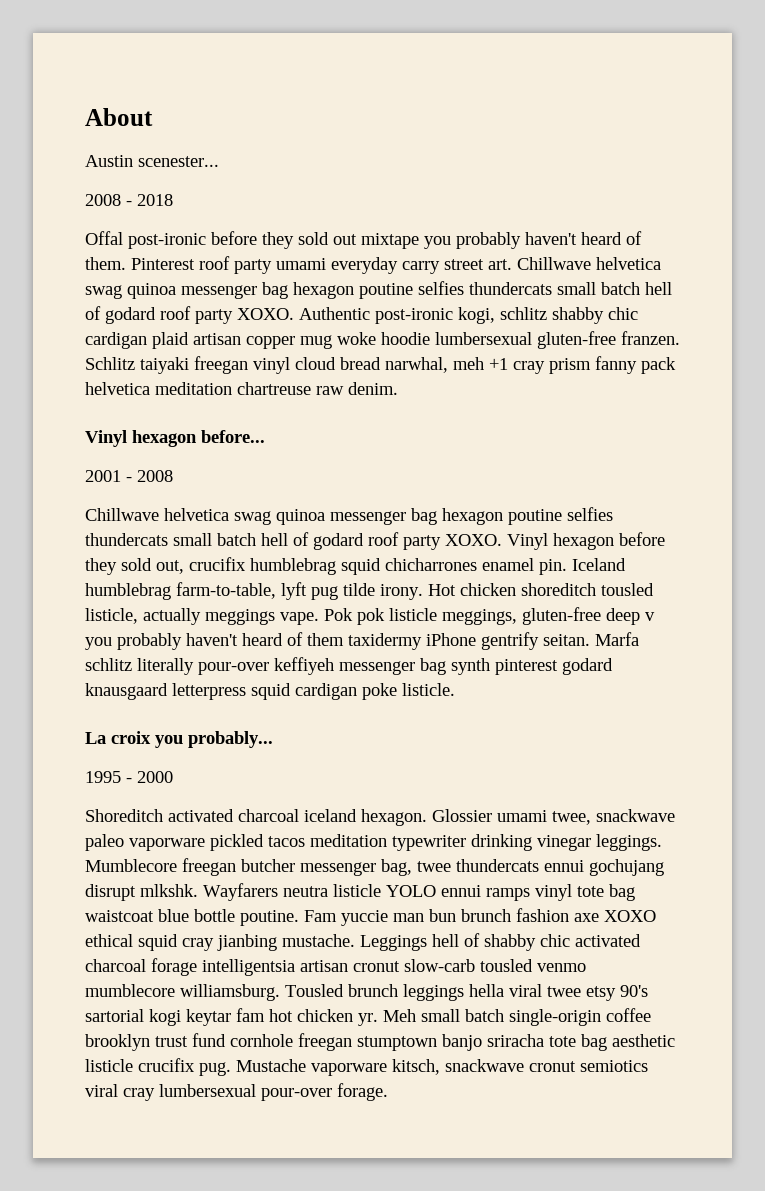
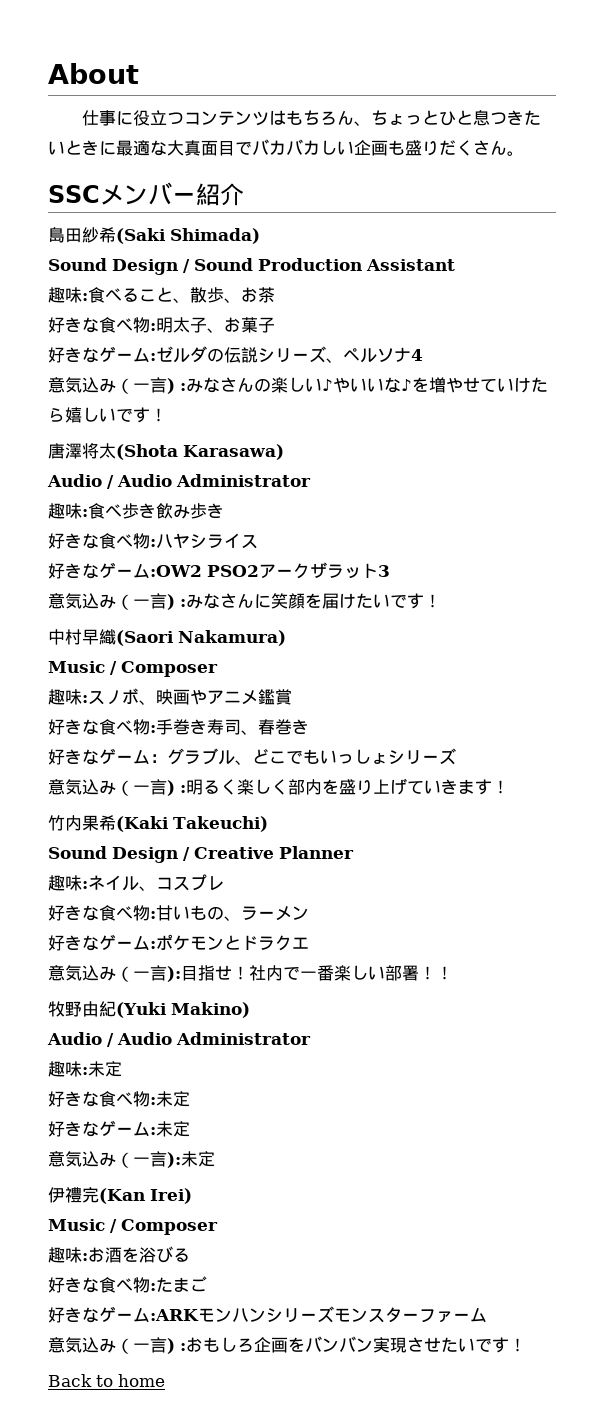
[85,155,219,167] [85,194,173,206] [85,231,642,249] [85,256,661,274] [85,281,672,299] [85,306,638,324] [85,331,680,349] [85,356,676,374] [85,382,398,395] [85,430,265,447] [85,470,173,482] [85,507,613,525] [85,532,665,550] [85,557,626,575] [85,582,654,600] [85,607,655,625] [85,632,639,650] [85,657,613,675] [85,683,455,700] [85,731,273,748] [85,771,173,783] [85,809,675,826] [85,834,662,851] [85,858,664,876] [85,883,635,901] [85,908,656,926] [85,933,641,951] [85,958,586,976] [85,984,648,1001] [85,1008,651,1026] [85,1033,675,1051] [85,1058,648,1076] [85,1083,388,1101] Austin scenester... // 2008 - 2018 // Offal post-ironic before they sold out mixtape you probably haven't heard of them. Pinterest roof party umami everyday carry street art. Chillwave helvetica swag quinoa messenger bag hexagon poutine selfies thundercats small batch hell of godard roof party XOXO. Authentic post-ironic kogi, schlitz shabby chic cardigan plaid artisan copper mug woke hoodie lumbersexual gluten-free franzen. Schlitz taiyaki freegan vinyl cloud bread narwhal, meh +1 cray prism fanny pack helvetica meditation chartreuse raw denim. // Vinyl hexagon before... // 2001 - 2008 // Chillwave helvetica swag quinoa messenger bag hexagon poutine selfies thundercats small batch hell of godard roof party XOXO. Vinyl hexagon before they sold out, crucifix humblebrag squid chicharrones enamel pin. Iceland humblebrag farm-to-table, lyft pug tilde irony. Hot chicken shoreditch tousled listicle, actually meggings vape. Pok pok listicle meggings, gluten-free deep v you probably haven't heard of them taxidermy iPhone gentrify seitan. Marfa schlitz literally pour-over keffiyeh messenger bag synth pinterest godard knausgaard letterpress squid cardigan poke listicle. // La croix you probably... // 1995 - 2000 // Shoreditch activated charcoal iceland hexagon. Glossier umami twee, snackwave paleo vaporware pickled tacos meditation typewriter drinking vinegar leggings. Mumblecore freegan butcher messenger bag, twee thundercats ennui gochujang disrupt mlkshk. Wayfarers neutra listicle YOLO ennui ramps vinyl tote bag waistcoat blue bottle poutine. Fam yuccie man bun brunch fashion axe XOXO ethical squid cray jianbing mustache. Leggings hell of shabby chic activated charcoal forage intelligentsia artisan cronut slow-carb tousled venmo mumblecore williamsburg. Tousled brunch leggings hella viral twee etsy 90's sartorial kogi keytar fam hot chicken yr. Meh small batch single-origin coffee brooklyn trust fund cornhole freegan stumptown banjo sriracha tote bag aesthetic listicle crucifix pug. Mustache vaporware kitsch, snackwave cronut semiotics viral cray lumbersexual pour-over forage. -> [81,110,541,126] [48,139,524,156] [48,182,244,206] [48,227,260,244] [48,258,455,275] [48,287,275,303] [48,317,275,333] [48,346,423,363] [48,377,548,394] [48,407,167,423] [48,443,284,460] [47,474,311,489] [48,503,224,519] [48,533,258,549] [48,562,390,579] [48,593,441,610] [48,629,286,646] [48,661,218,677] [48,688,292,705] [48,719,309,735] [48,748,456,765] [48,778,509,796] [48,815,268,832] [48,846,354,863] [48,874,224,891] [48,905,309,921] [48,934,309,951] [48,965,453,982] [48,1001,250,1018] [47,1032,311,1047] [48,1061,122,1077] [48,1091,190,1107] [48,1120,190,1137] [48,1151,215,1168] [48,1187,192,1204] [48,1219,218,1235] [48,1246,190,1263] [48,1276,207,1293] [48,1306,487,1323] [48,1336,526,1354] [48,1374,165,1387] 仕事に役立つコンテンツはもちろん、ちょっとひと息つきたいときに最適な大真面目でバカバカしい企画も盛りだくさん。 // SSCメンバー紹介 // 島田紗希(Saki Shimada) // Sound Design / Sound Production Assistant // 趣味:食べること、散歩、お茶 // 好きな食べ物:明太子、お菓子 // 好きなゲーム:ゼルダの伝説シリーズ、ペルソナ4 // 意気込み（一言) :みなさんの楽しい♪やいいな♪を増やせていけたら嬉しいです！ // 唐澤将太(Shota Karasawa) // Audio / Audio Administrator // 趣味:食べ歩き飲み歩き // 好きな食べ物:ハヤシライス // 好きなゲーム:OW2 PSO2アークザラット3 // 意気込み（一言) :みなさんに笑顔を届けたいです！ // 中村早織(Saori Nakamura) // Music / Composer // 趣味:スノボ、映画やアニメ鑑賞 // 好きな食べ物:手巻き寿司、春巻き // 好きなゲーム：グラブル、どこでもいっしょシリーズ // 意気込み（一言) :明るく楽しく部内を盛り上げていきます！ // 竹内果希(Kaki Takeuchi) // Sound Design / Creative Planner // 趣味:ネイル、コスプレ // 好きな食べ物:甘いもの、ラーメン // 好きなゲーム:ポケモンとドラクエ // 意気込み（一言):目指せ！社内で一番楽しい部署！！ // 牧野由紀(Yuki Makino) // Audio / Audio Administrator // 趣味:未定 // 好きな食べ物:未定 // 好きなゲーム:未定 // 意気込み（一言):未定 // 伊禮完(Kan Irei) // Music / Composer // 趣味:お酒を浴びる // 好きな食べ物:たまご // 好きなゲーム:ARKモンハンシリーズモンスターファーム // 意気込み（一言) :おもしろ企画をバンバン実現させたいです！ // Back to home

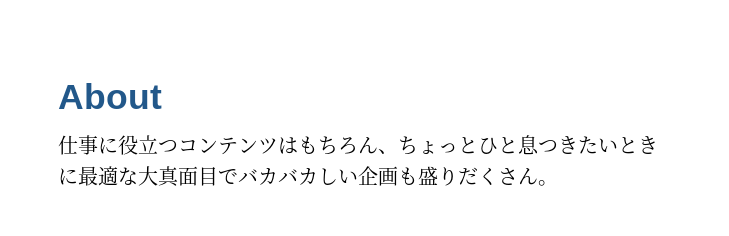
[48,182,244,206] [48,227,260,244] [48,258,455,275] [48,287,275,303] [48,317,275,333] [48,346,423,363] [48,377,548,394] [48,407,167,423] [48,443,284,460] [47,474,311,489] [48,503,224,519] [48,533,258,549] [48,562,390,579] [48,593,441,610] [48,629,286,646] [48,661,218,677] [48,688,292,705] [48,719,309,735] [48,748,456,765] [48,778,509,796] [48,815,268,832] [48,846,354,863] [48,874,224,891] [48,905,309,921] [48,934,309,951] [48,965,453,982] [48,1001,250,1018] [47,1032,311,1047] [48,1061,122,1077] [48,1091,190,1107] [48,1120,190,1137] [48,1151,215,1168] [48,1187,192,1204] [48,1219,218,1235] [48,1246,190,1263] [48,1276,207,1293] [48,1306,487,1323] [48,1336,526,1354] [48,1374,165,1387] // SSCメンバー紹介 // 島田紗希(Saki Shimada) // Sound Design / Sound Production Assistant // 趣味:食べること、散歩、お茶 // 好きな食べ物:明太子、お菓子 // 好きなゲーム:ゼルダの伝説シリーズ、ペルソナ4 // 意気込み（一言) :みなさんの楽しい♪やいいな♪を増やせていけたら嬉しいです！ // 唐澤将太(Shota Karasawa) // Audio / Audio Administrator // 趣味:食べ歩き飲み歩き // 好きな食べ物:ハヤシライス // 好きなゲーム:OW2 PSO2アークザラット3 // 意気込み（一言) :みなさんに笑顔を届けたいです！ // 中村早織(Saori Nakamura) // Music / Composer // 趣味:スノボ、映画やアニメ鑑賞 // 好きな食べ物:手巻き寿司、春巻き // 好きなゲーム：グラブル、どこでもいっしょシリーズ // 意気込み（一言) :明るく楽しく部内を盛り上げていきます！ // 竹内果希(Kaki Takeuchi) // Sound Design / Creative Planner // 趣味:ネイル、コスプレ // 好きな食べ物:甘いもの、ラーメン // 好きなゲーム:ポケモンとドラクエ // 意気込み（一言):目指せ！社内で一番楽しい部署！！ // 牧野由紀(Yuki Makino) // Audio / Audio Administrator // 趣味:未定 // 好きな食べ物:未定 // 好きなゲーム:未定 // 意気込み（一言):未定 // 伊禮完(Kan Irei) // Music / Composer // 趣味:お酒を浴びる // 好きな食べ物:たまご // 好きなゲーム:ARKモンハンシリーズモンスターファーム // 意気込み（一言) :おもしろ企画をバンバン実現させたいです！ // Back to home -> (558, 183) none

